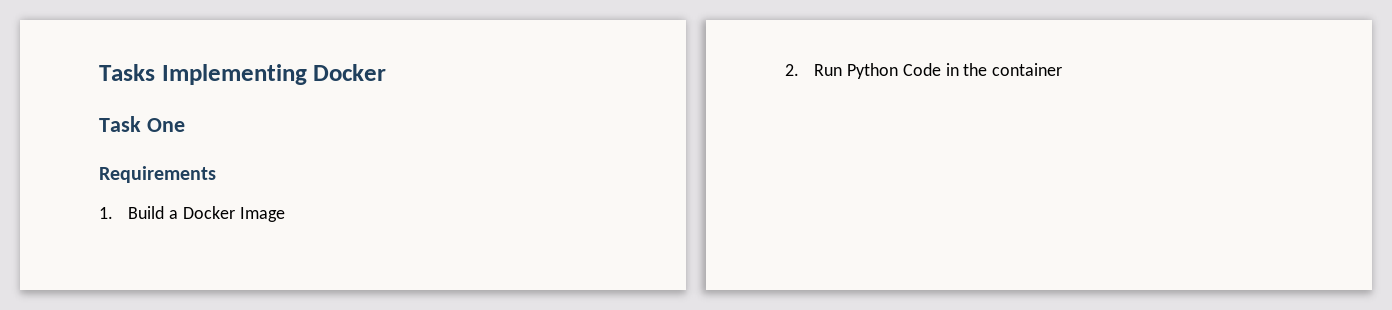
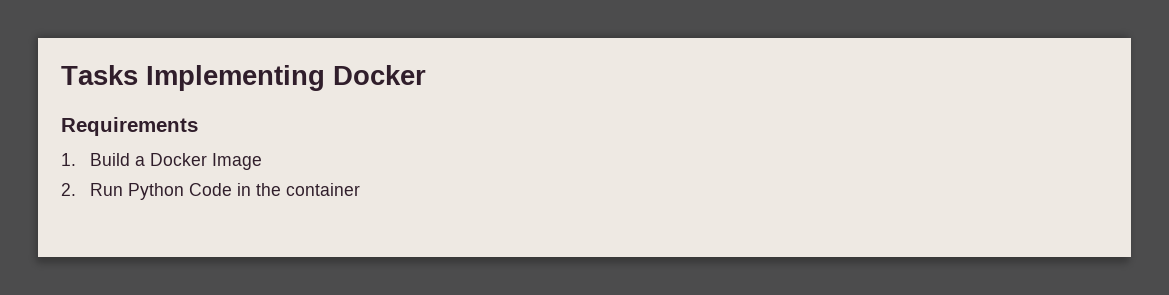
[99,116,185,132] // Task One -> (426, 75) none

